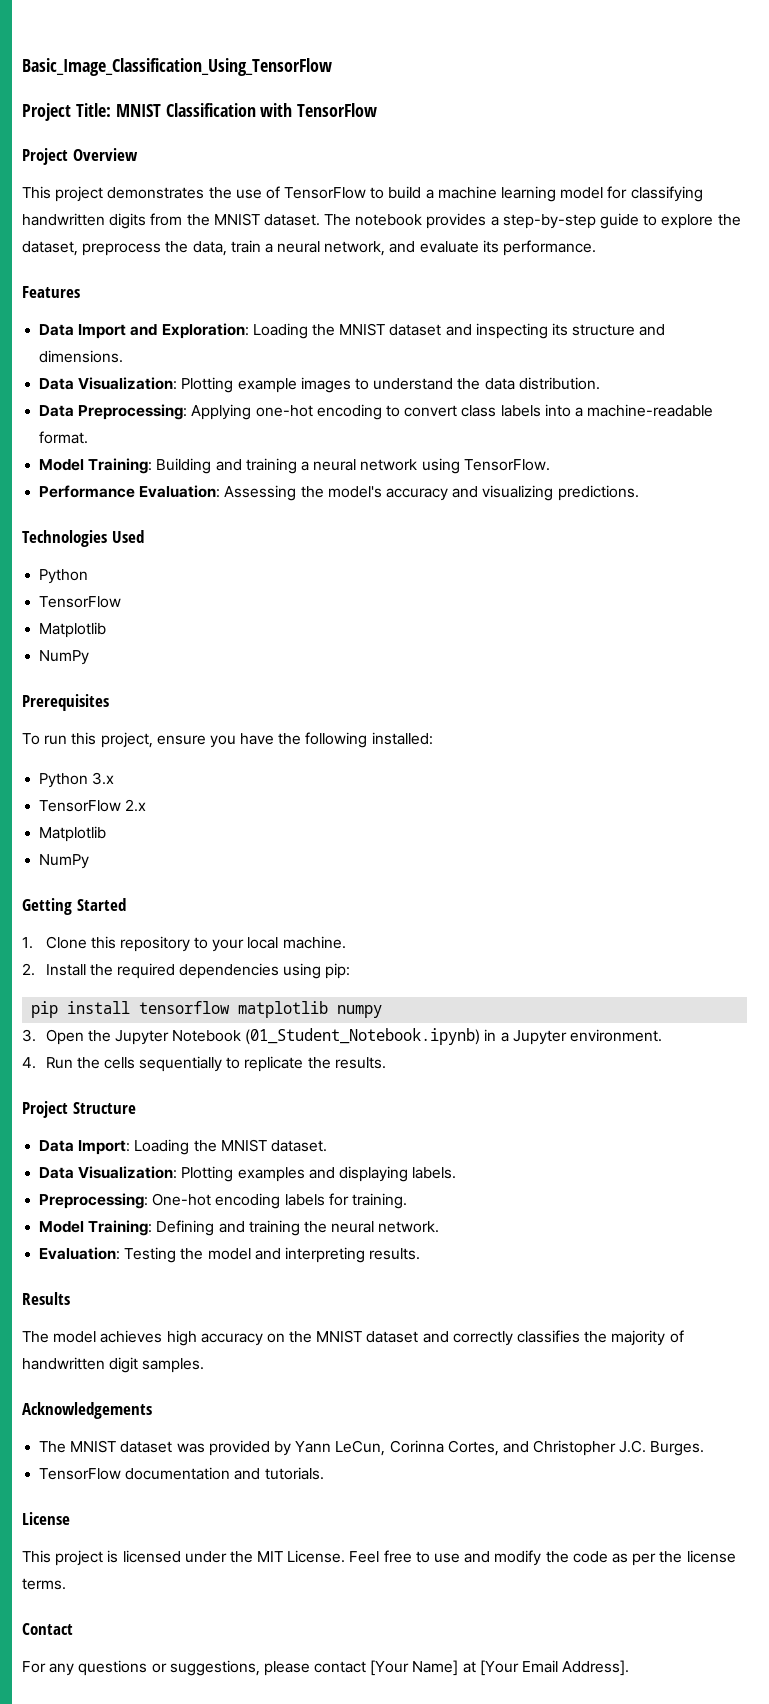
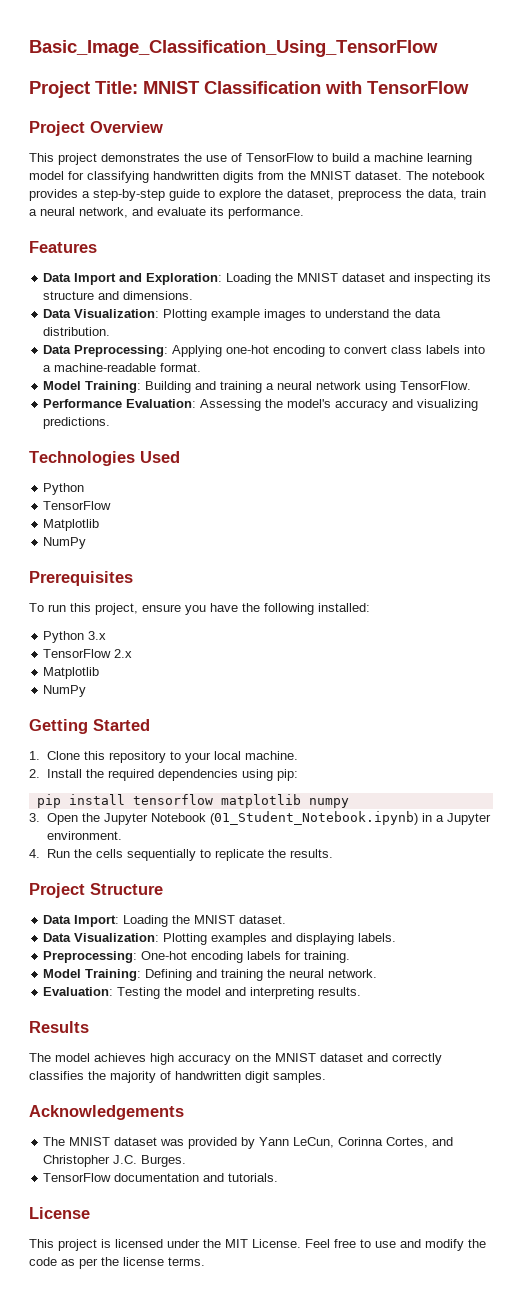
[22,1623,73,1635] [22,1660,630,1676] // Contact // For any questions or suggestions, please contact [Your Name] at [Your Email Address]. -> (205, 1261) none

